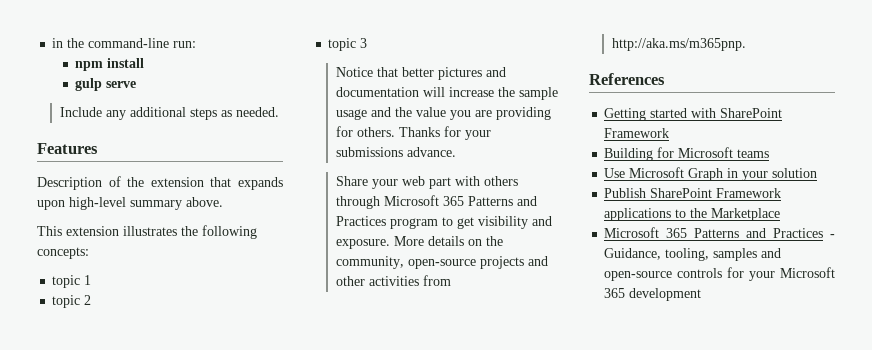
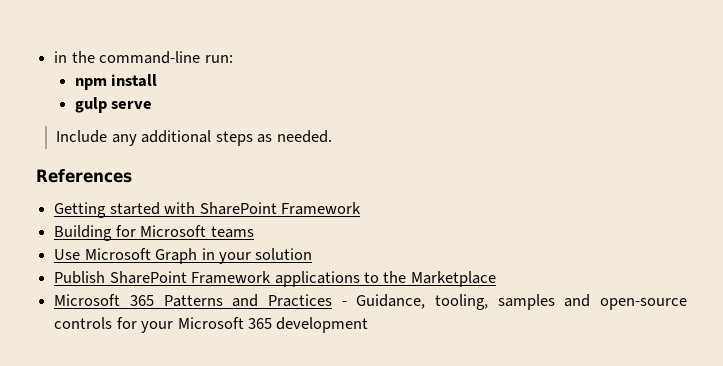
[37,143,98,154] [37,176,283,190] [37,197,223,210] [37,225,257,239] [37,247,89,259] [52,275,92,288] [52,295,92,308] [328,38,368,51] [336,67,507,80] [336,87,559,100] [336,107,552,120] [336,126,492,140] [336,147,457,157] [336,176,519,189] [336,195,538,209] [336,216,553,229] [336,236,504,249] [336,256,549,269] [336,275,452,286] [612,38,747,51] // Features // Description of the extension that expands upon high-level summary above. // This extension illustrates the following concepts: // topic 1 // topic 2 // topic 3 // Notice that better pictures and documentation will increase the sample usage and the value you are providing for others. Thanks for your submissions advance. // Share your web part with others through Microsoft 365 Patterns and Practices program to get visibility and exposure. More details on the community, open-source projects and other activities from http://aka.ms/m365pnp. -> (332, 136) none

